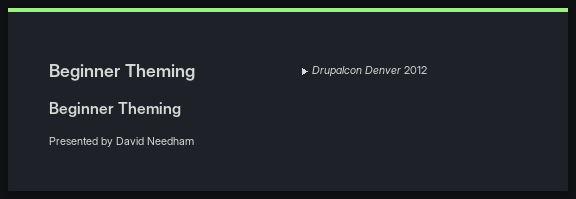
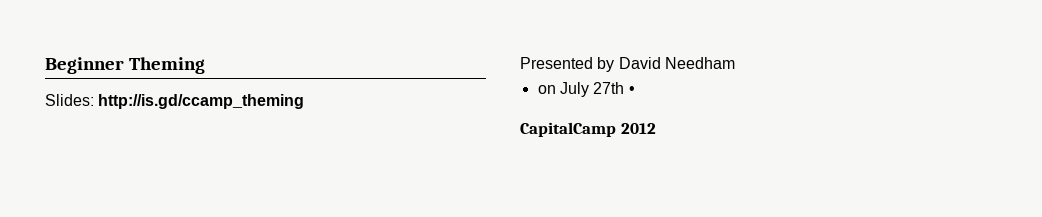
[49,64,195,81] [49,102,182,117] Beginner Theming // Beginner Theming -> [45,57,206,74] [45,94,305,109] Beginner Theming // Slides: http://is.gd/ccamp_theming
[312,66,402,77] Drupalcon Denver -> [537,82,635,97] [520,122,616,137] on July 27th • // CapitalCamp

